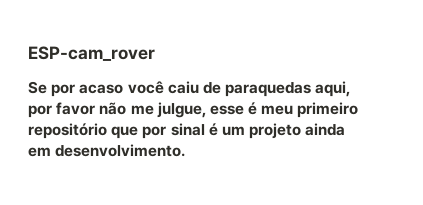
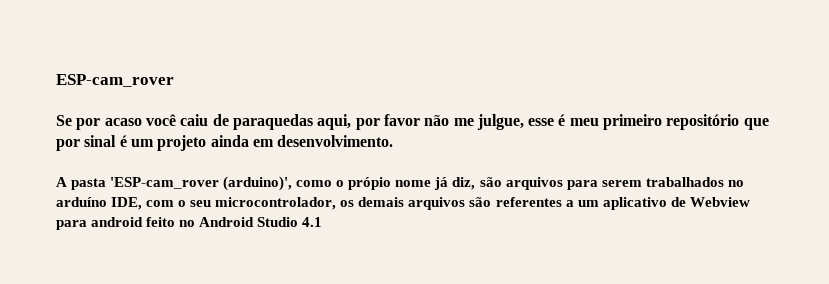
(186, 150) none -> [56,176,744,191] [56,197,750,210] [56,217,323,230] // A pasta 'ESP-cam_rover (arduino)', como o própio nome já diz, são arquivos para serem trabalhados no arduíno IDE, com o seu microcontrolador, os demais arquivos são referentes a um aplicativo de Webview para android feito no Android Studio 4.1

